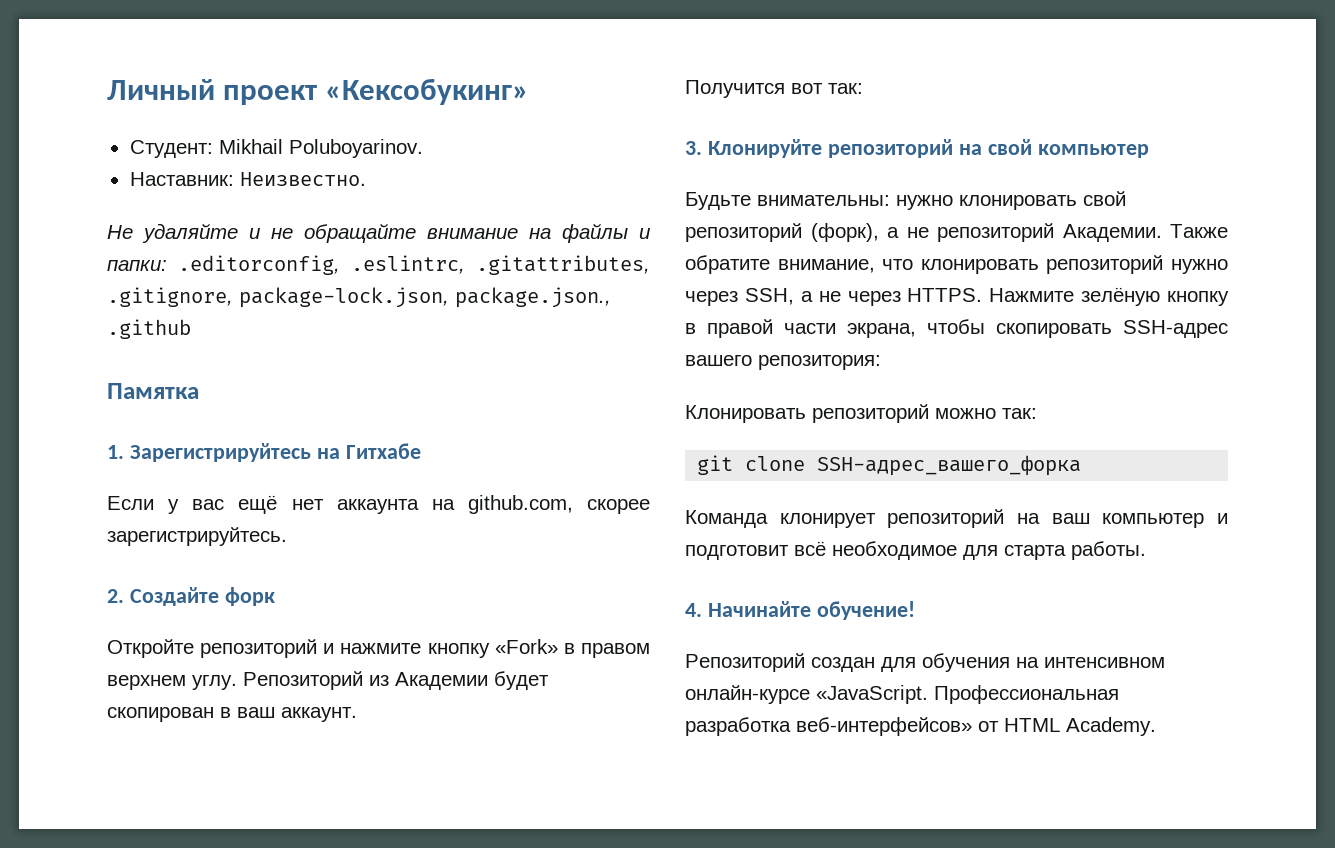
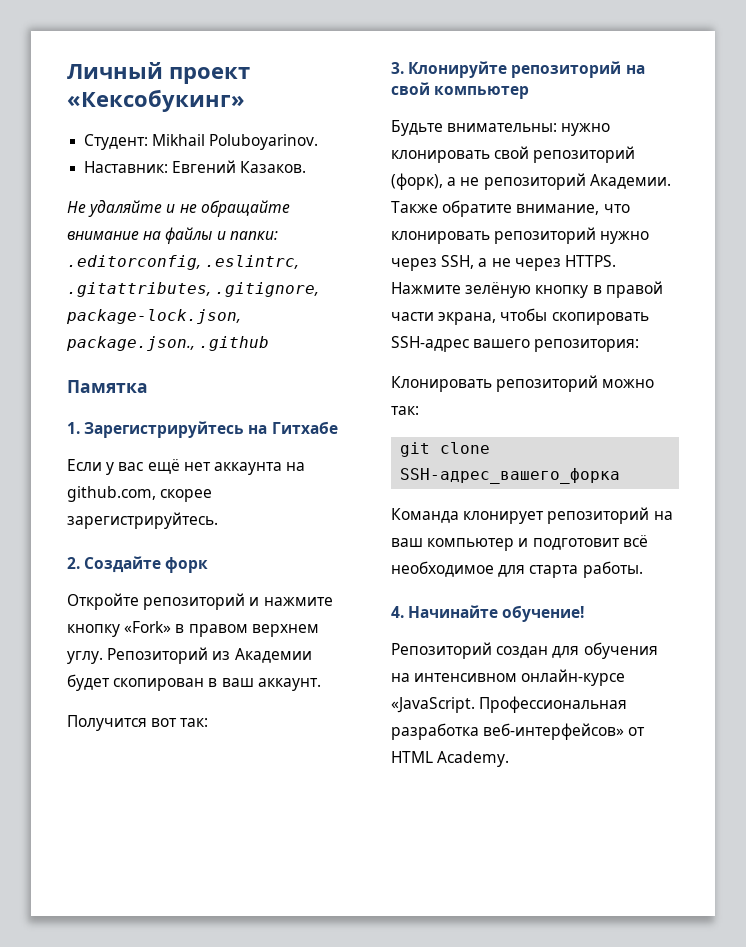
[239,172,366,186] Неизвестно. -> [172,160,307,173] Евгений Казаков.

